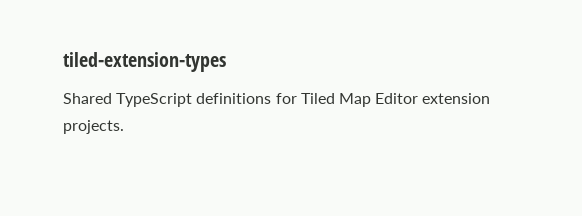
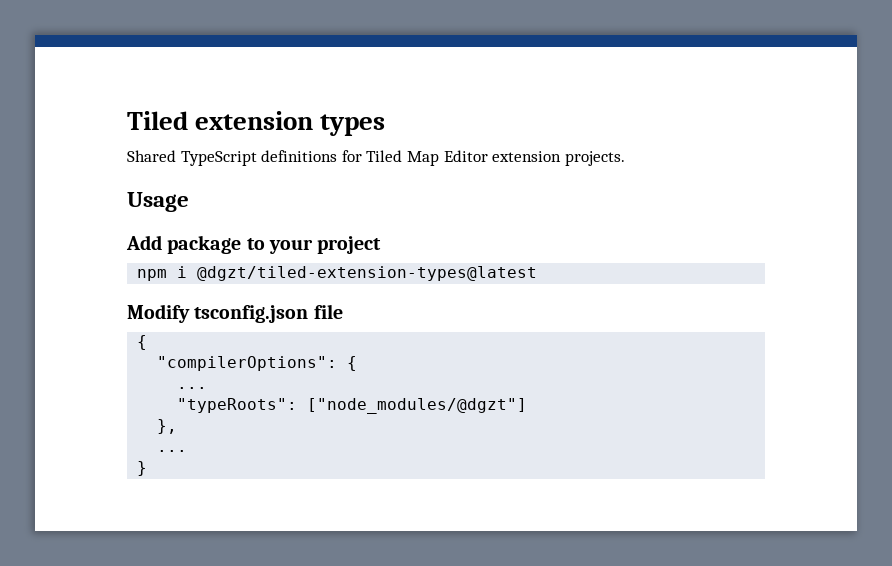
[63,52,226,72] tiled-extension-types -> [127,111,386,136] Tiled extension types
(124, 127) none -> [127,192,189,212] [126,235,382,254] [137,266,538,281] [127,304,343,323] [137,335,148,350] [157,356,358,371] [177,387,208,389] [177,398,528,414] [157,419,178,434] [157,450,188,452] [137,461,148,476] // Usage // Add package to your project // npm i @dgzt/tiled-extension-types@latest // Modify tsconfig.json file // { // "compilerOptions": { // ... // "typeRoots": ["node_modules/@dgzt"] // }, // ... // }

